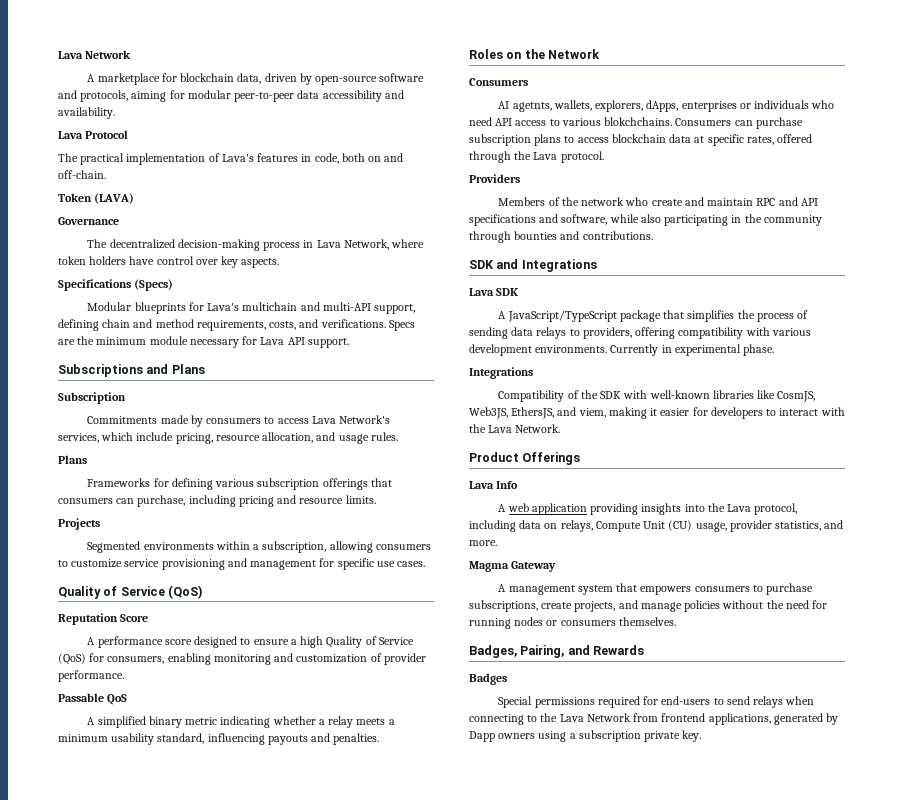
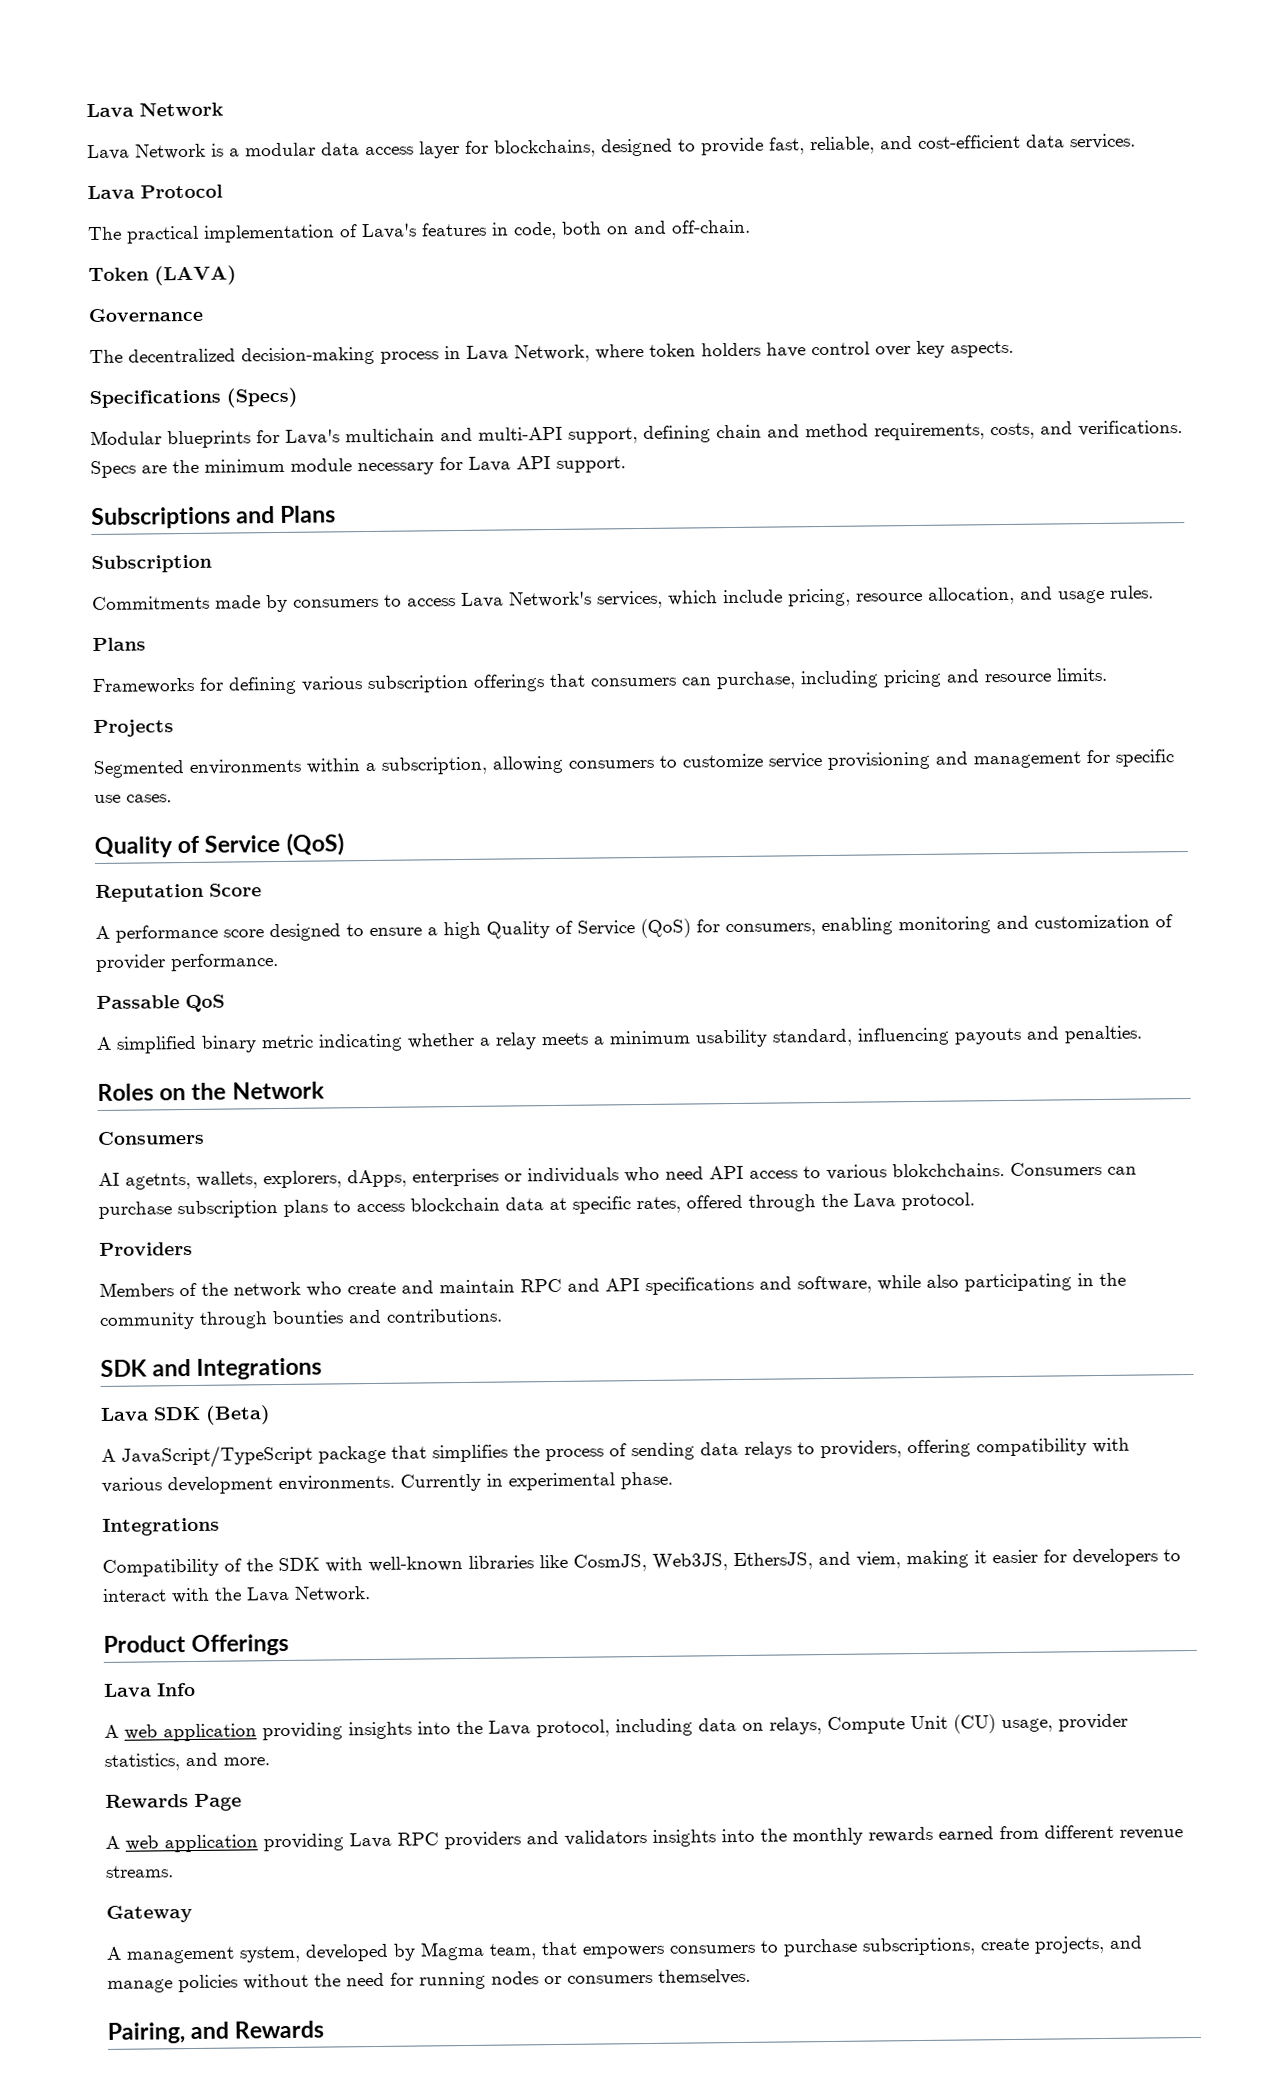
[87,73,425,85] [58,90,404,102] [58,107,115,119] A marketplace for blockchain data, driven by open-source software and protocols, aiming for modular peer-to-peer data accessibility and availability. -> [87,133,1136,161] Lava Network is a modular data access layer for blockchains, designed to provide fast, reliable, and cost-efficient data services.
(520, 292) none -> [205,1405,271,1425] (Beta)
[469,561,557,572] [498,584,613,595] Magma Gateway // A management system -> [105,1793,242,1811] [105,1824,1183,1853] [105,1865,174,1878] [106,1905,193,1923] [106,1941,537,1964] Rewards Page // A web application providing Lava RPC providers and validators insights into the monthly rewards earned from different revenue streams. // Gateway // A management system, developed by Magma team,
[469,645,517,658] Badges, -> (751, 1976) none
[469,673,507,685] [498,696,815,708] [469,713,839,725] [469,730,702,742] // Badges // Special permissions required for end-users to send relays when connecting to the Lava Network from frontend applications, generated by Dapp owners using a subscription private key. -> (325, 2029) none

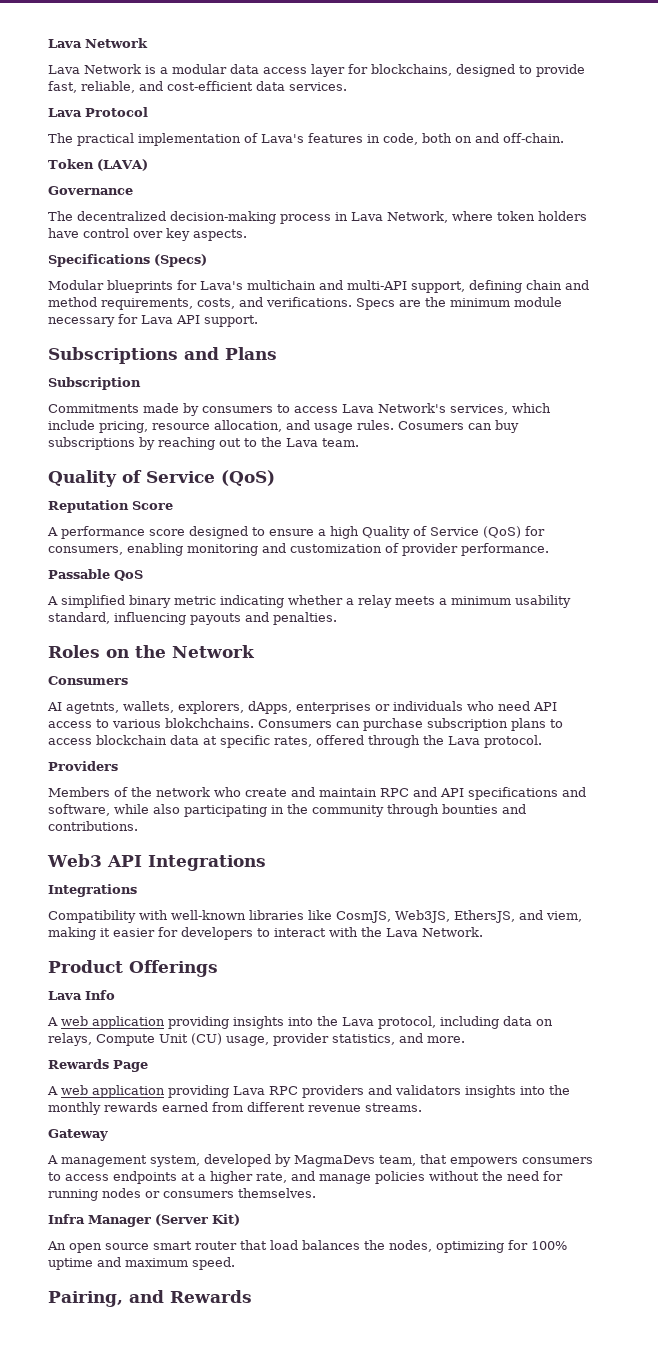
[92,637,146,652] [92,667,1108,695] [93,719,174,738] [93,749,1174,779] [94,794,172,804] // Plans // Frameworks for defining various subscription offerings that consumers can purchase, including pricing and resource limits. // Projects // Segmented environments within a subscription, allowing consumers to customize service provisioning and management for specific use cases. -> [398,420,519,433] [48,437,359,450] Cosumers can buy subscriptions by reaching out to the Lava team.
[100,1357,323,1380] [100,1405,271,1425] [101,1437,1130,1469] [101,1471,673,1495] SDK and Integrations // Lava SDK (Beta) // A JavaScript/TypeScript package that simplifies the process of sending data relays to providers, offering compatibility with various development environments. Currently in experimental phase. -> [47,854,266,871] Web3 API Integrations
[224,1557,320,1572] of the SDK -> (136, 916) none
[420,1941,485,1961] Magma -> [294,1155,375,1167] MagmaDevs
[783,1935,1105,1957] purchase subscriptions, create projects, -> [65,1171,287,1184] access endpoints at a higher rate,
(751, 1976) none -> [48,1214,240,1227] [47,1240,567,1253] [48,1257,235,1270] // Infra Manager (Server Kit) // An open source smart router that load balances the nodes, optimizing for 100% uptime and maximum speed.

